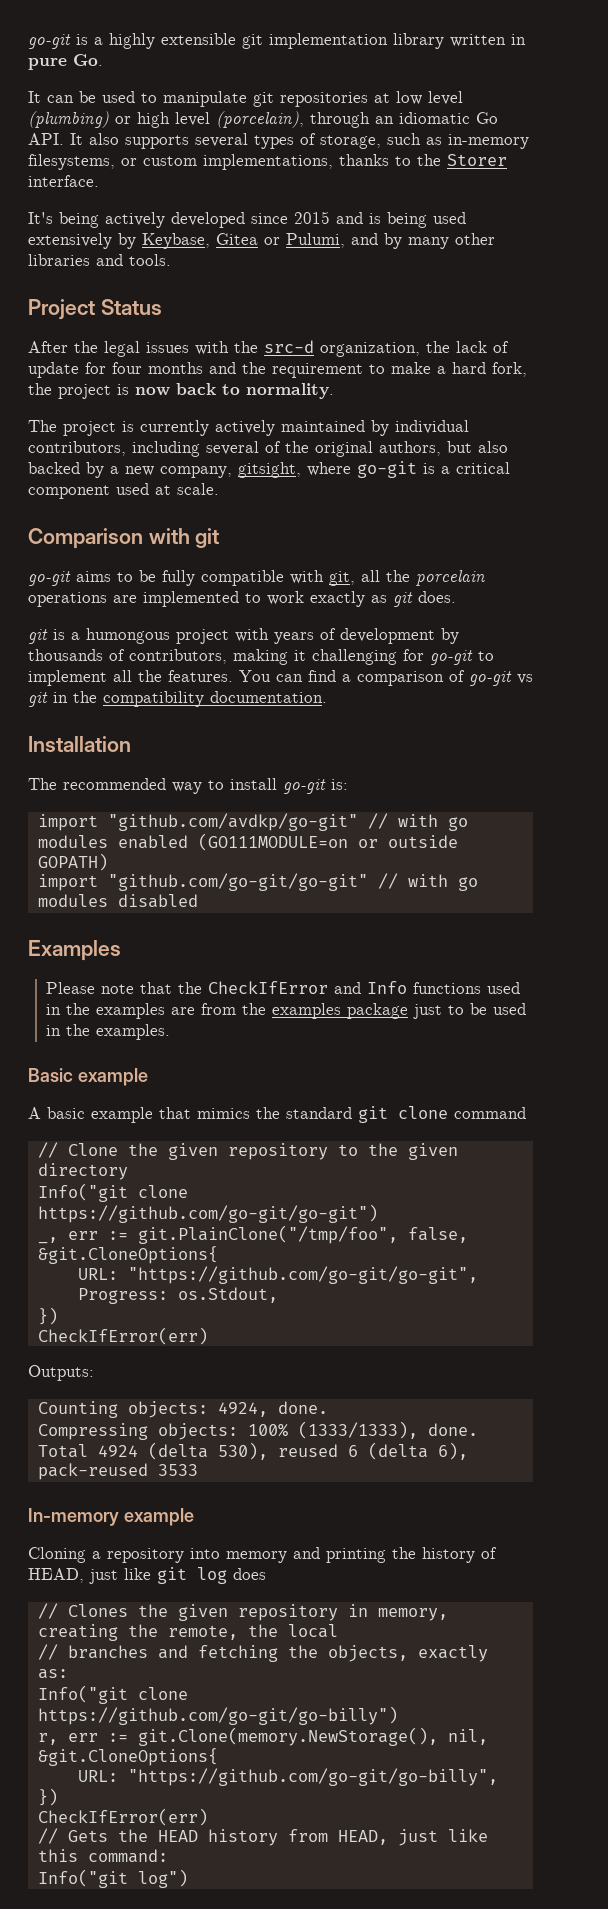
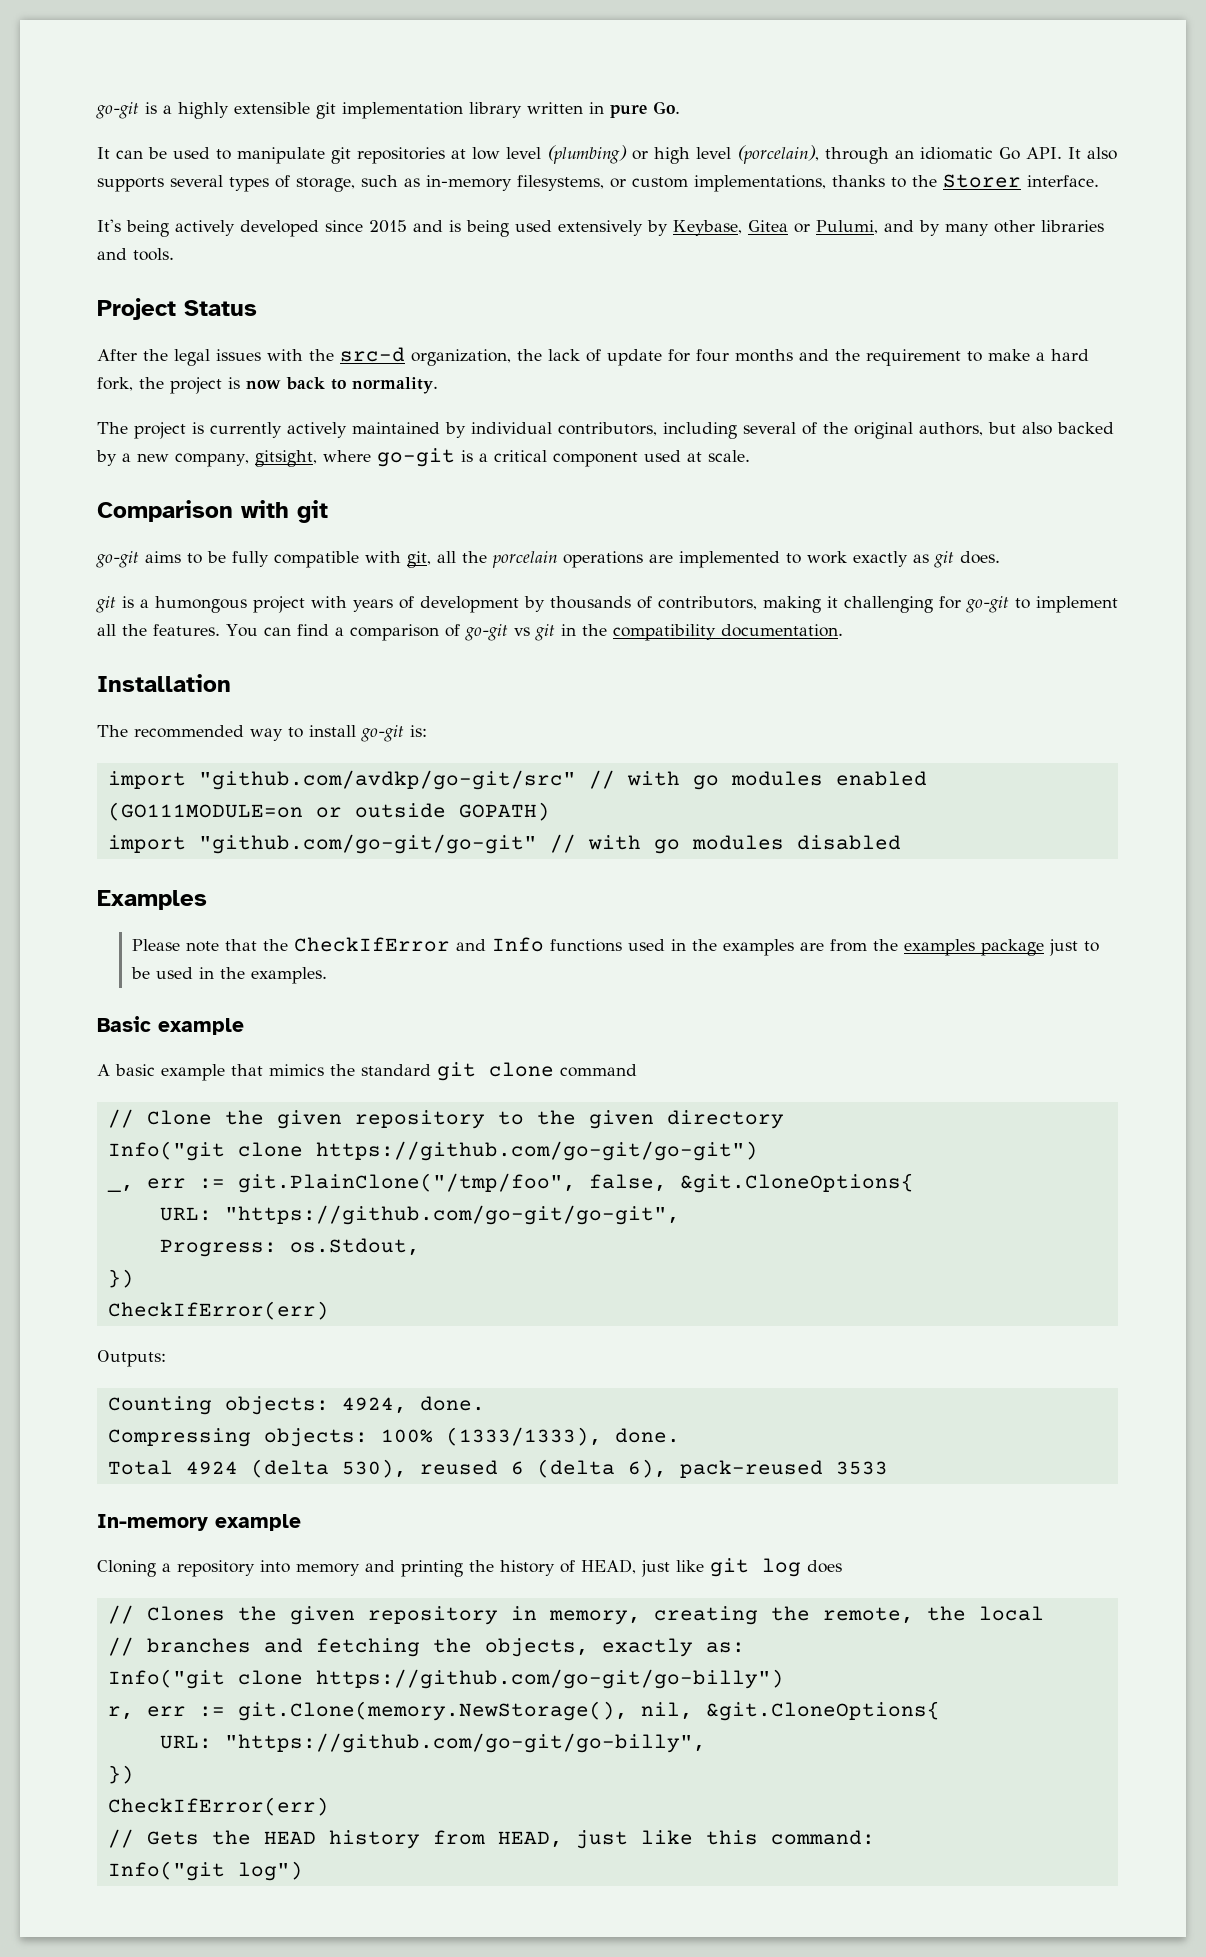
[107,813,358,831] "github.com/avdkp/go-git" -> [198,770,576,790] "github.com/avdkp/go-git/src"

